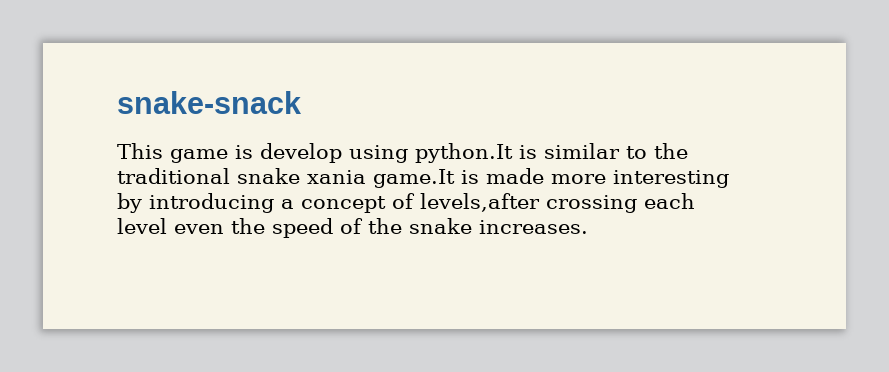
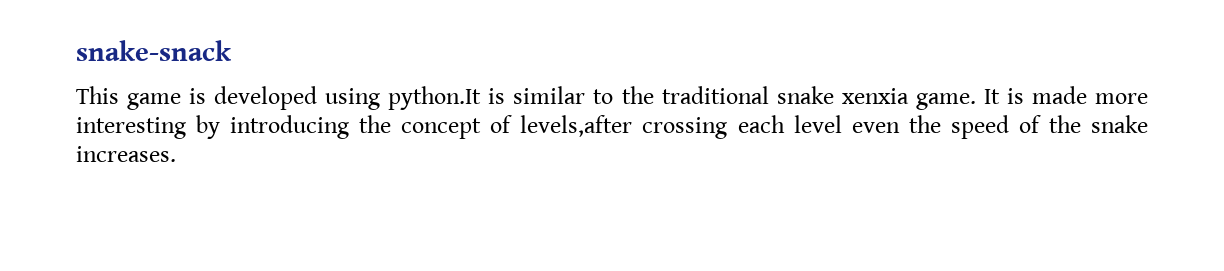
[260,143,342,163] develop -> [214,86,318,110] developed
[307,169,455,188] xania game.It -> [841,88,1000,110] xenxia game. It
[281,199,294,209] a -> [359,115,392,133] the

